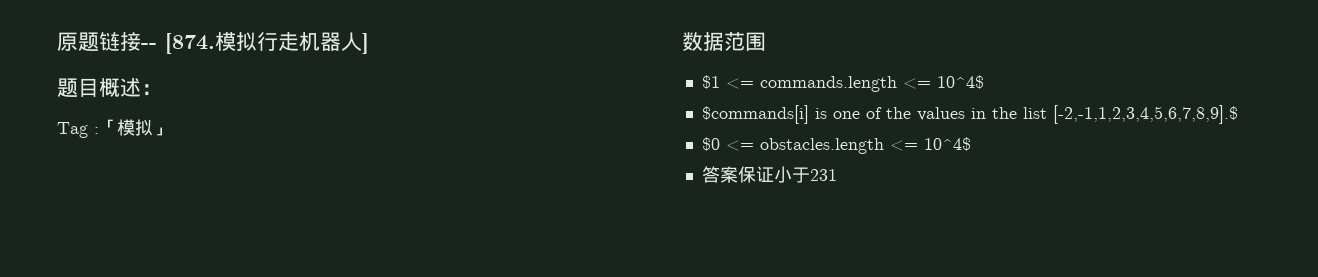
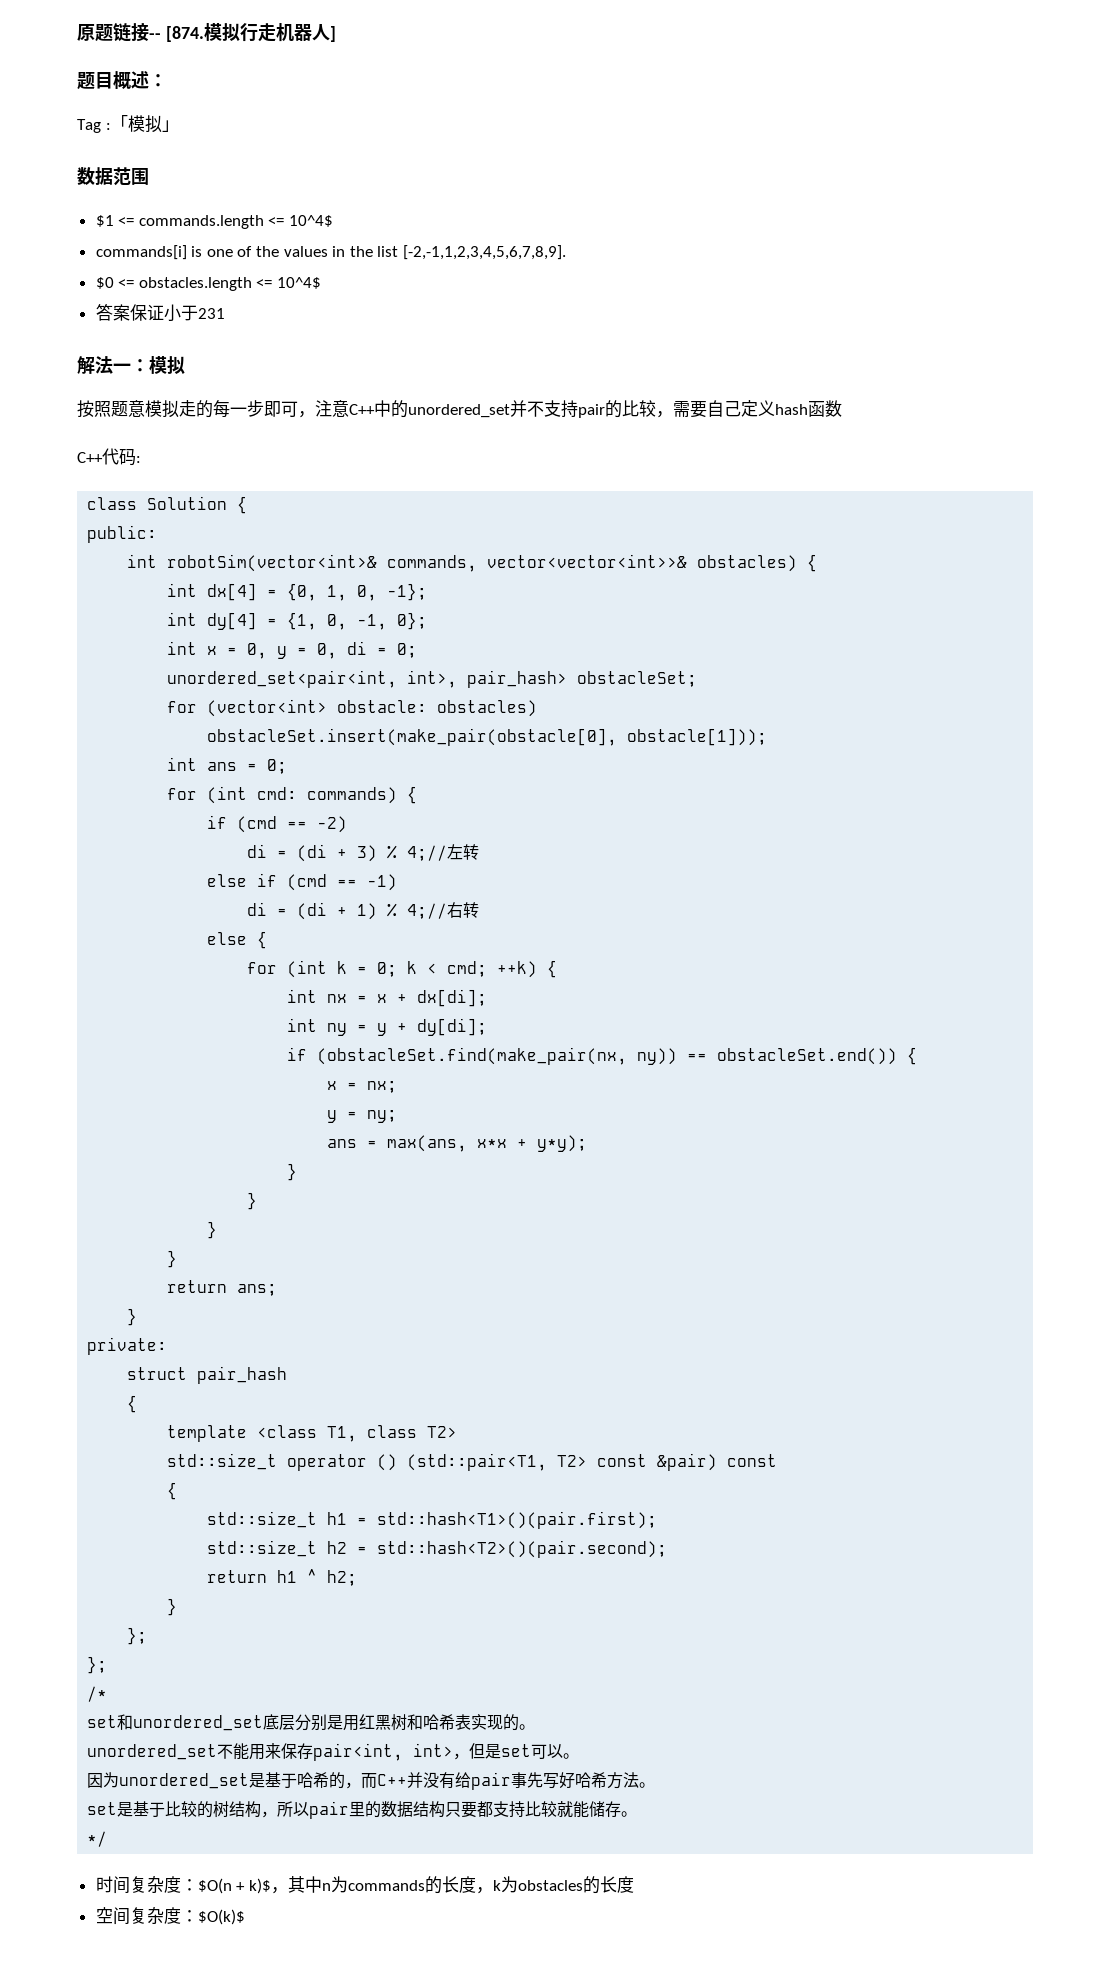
[701,105,809,124] $commands[i] -> [95,245,187,260] commands[i]
[1052,105,1238,124] [-2,-1,1,2,3,4,5,6,7,8,9].$ -> [403,245,567,260] [-2,-1,1,2,3,4,5,6,7,8,9].
(837, 175) none -> [77,356,185,375] [77,400,842,418] [77,448,141,466] [87,496,248,514] [87,525,158,543] [127,554,818,572] [167,583,428,601] [167,612,428,630] [167,641,418,659] [167,670,698,688] [167,699,538,717] [207,728,768,746] [167,757,288,774] [167,786,418,804] [207,815,348,833] [247,844,480,862] [207,873,398,891] [247,902,480,920] [207,931,268,949] [247,960,558,978] [287,989,488,1007] [287,1018,488,1036] [287,1047,918,1065] [327,1081,398,1093] [327,1110,398,1123] [327,1135,588,1152] [287,1163,298,1181] [247,1192,258,1210] [207,1221,218,1239] [167,1250,178,1268] [167,1280,278,1296] [127,1308,138,1326] [87,1337,168,1355] [127,1366,288,1384] [127,1395,138,1413] [167,1425,458,1442] [167,1453,778,1471] [167,1482,178,1500] [207,1511,658,1529] [207,1540,668,1558] [207,1569,358,1586] [167,1598,178,1616] [127,1627,148,1645] [87,1656,108,1674] [87,1686,108,1702] [87,1714,536,1731] [87,1743,580,1761] [87,1772,656,1790] [87,1801,638,1819] [87,1831,108,1847] [95,1876,634,1894] [95,1907,245,1925] // 解法一：模拟 // 按照题意模拟走的每一步即可，注意C++中的unordered_set并不支持pair的比较，需要自己定义hash函数 // C++代码: // class Solution { // public: // int robotSim(vector<int>& commands, vector<vector<int>>& obstacles) { // int dx[4] = {0, 1, 0, -1}; // int dy[4] = {1, 0, -1, 0}; // int x = 0, y = 0, di = 0; // unordered_set<pair<int, int>, pair_hash> obstacleSet; // for (vector<int> obstacle: obstacles) // obstacleSet.insert(make_pair(obstacle[0], obstacle[1])); // int ans = 0; // for (int cmd: commands) { // if (cmd == -2) // di = (di + 3) % 4;//左转 // else if (cmd == -1) // di = (di + 1) % 4;//右转 // else { // for (int k = 0; k < cmd; ++k) { // int nx = x + dx[di]; // int ny = y + dy[di]; // if (obstacleSet.find(make_pair(nx, ny)) == obstacleSet.end()) { // x = nx; // y = ny; // ans = max(ans, x*x + y*y); // } // } // } // } // return ans; // } // private: // struct pair_hash // { // template <class T1, class T2> // std::size_t operator () (std::pair<T1, T2> const &pair) const // { // std::size_t h1 = std::hash<T1>()(pair.first); // std::size_t h2 = std::hash<T2>()(pair.second); // return h1 ^ h2; // } // }; // }; // /* // set和unordered_set底层分别是用红黑树和哈希表实现的。 // unordered_set不能用来保存pair<int, int>，但是set可以。 // 因为unordered_set是基于哈希的，而C++并没有给pair事先写好哈希方法。 // set是基于比较的树结构，所以pair里的数据结构只要都支持比较就能储存。 // */ // 时间复杂度：$O(n + k)$，其中n为commands的长度，k为obstacles的长度 // 空间复杂度：$O(k)$

